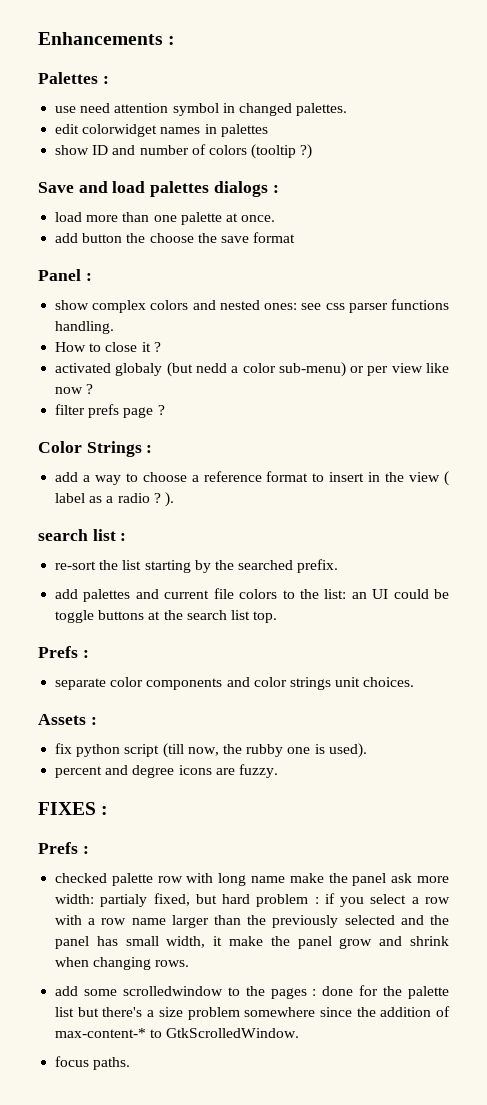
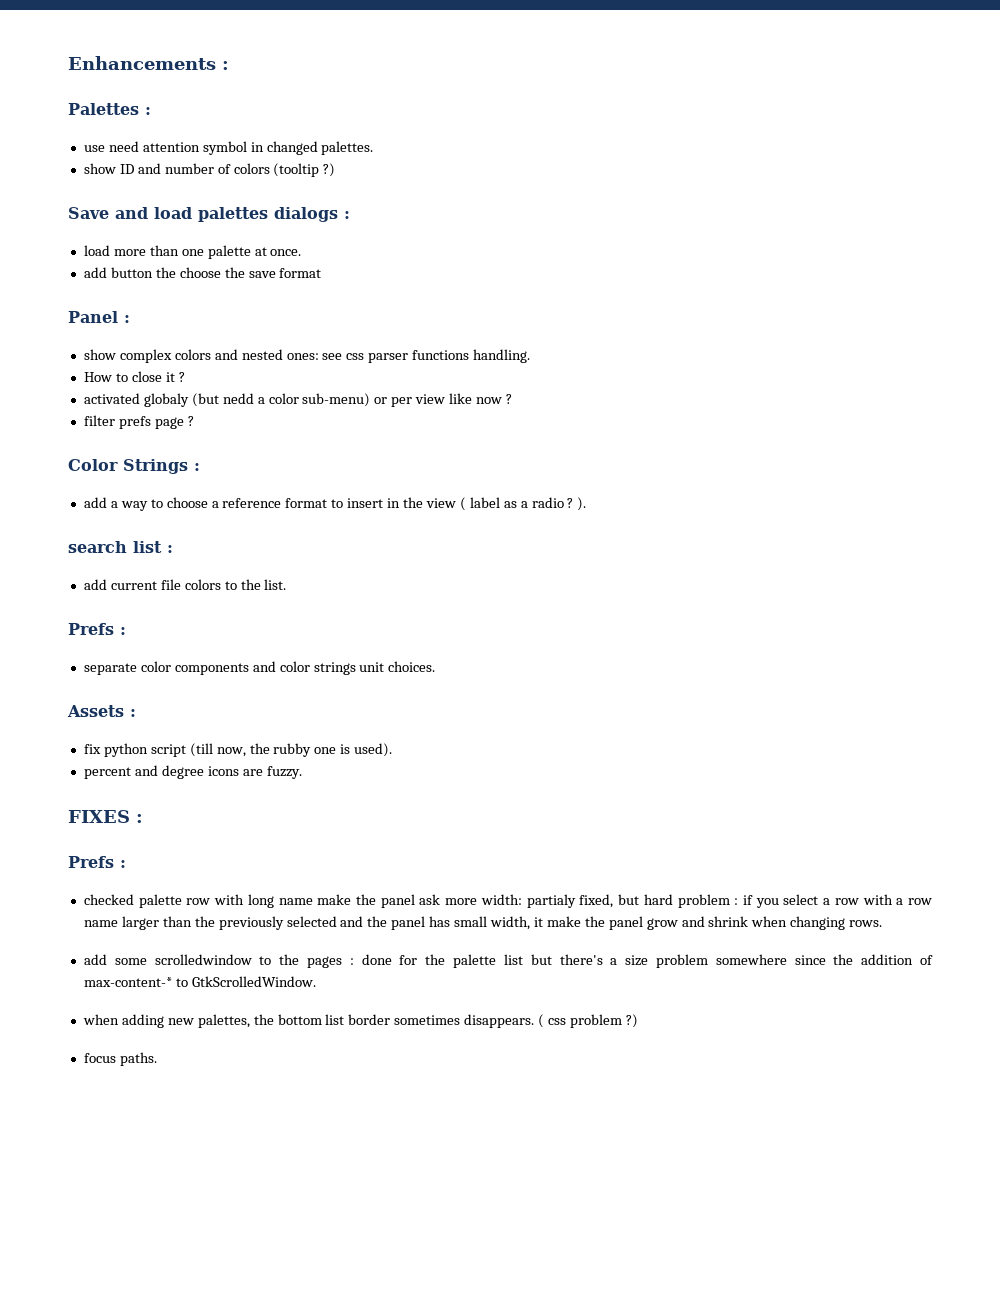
[55,124,268,137] // edit colorwidget names in palettes -> (374, 148) none
[55,559,339,573] [55,589,159,602] // re-sort the list starting by the searched prefix. // add palettes and -> [83,579,107,590] // add
[324,589,450,599] [55,610,278,623] list: an UI could be toggle buttons at the search list top. -> [264,579,287,590] list.
(300, 1033) none -> [82,1014,638,1028] // when adding new palettes, the bottom list border sometimes disappears. ( css problem ?)

